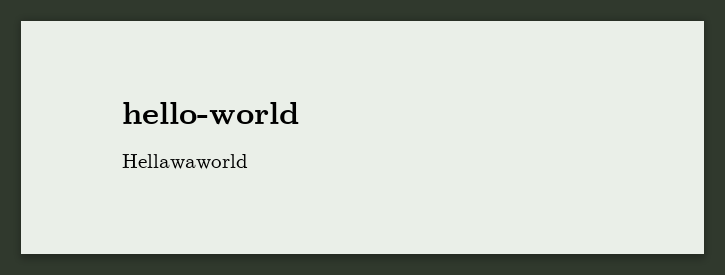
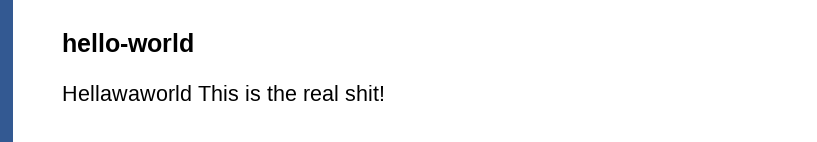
(248, 162) none -> [198,85,385,101] This is the real shit!

